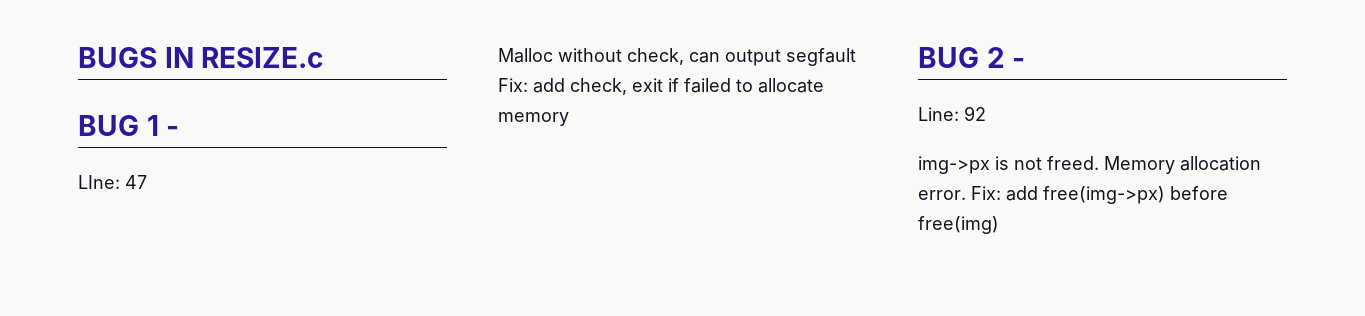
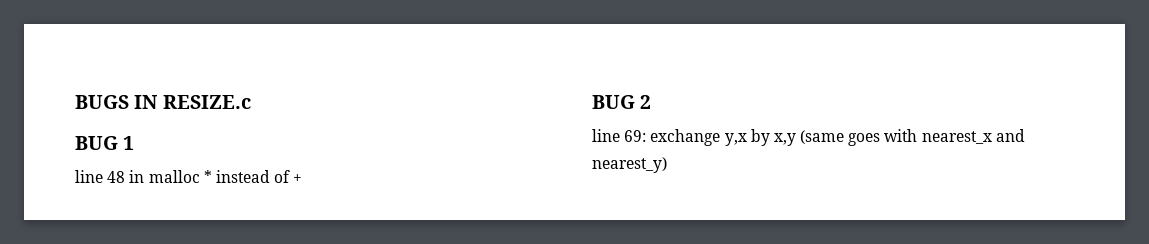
[166,126,180,136] [78,175,147,189] [498,48,856,66] [498,78,824,95] [498,112,569,126] [918,47,1026,68] [918,106,986,121] [918,156,1261,174] [918,186,1228,204] [918,216,999,234] - // LIne: 47 // Malloc without check, can output segfault Fix: add check, exit if failed to allocate memory // BUG 2 - // Line: 92 // img->px is not freed. Memory allocation error. Fix: add free(img->px) before free(img) -> [75,170,303,183] [592,95,652,109] [592,129,1025,146] [592,157,667,173] // line 48 in malloc * instead of + // BUG 2 // line 69: exchange y,x by x,y (same goes with nearest_x and nearest_y)

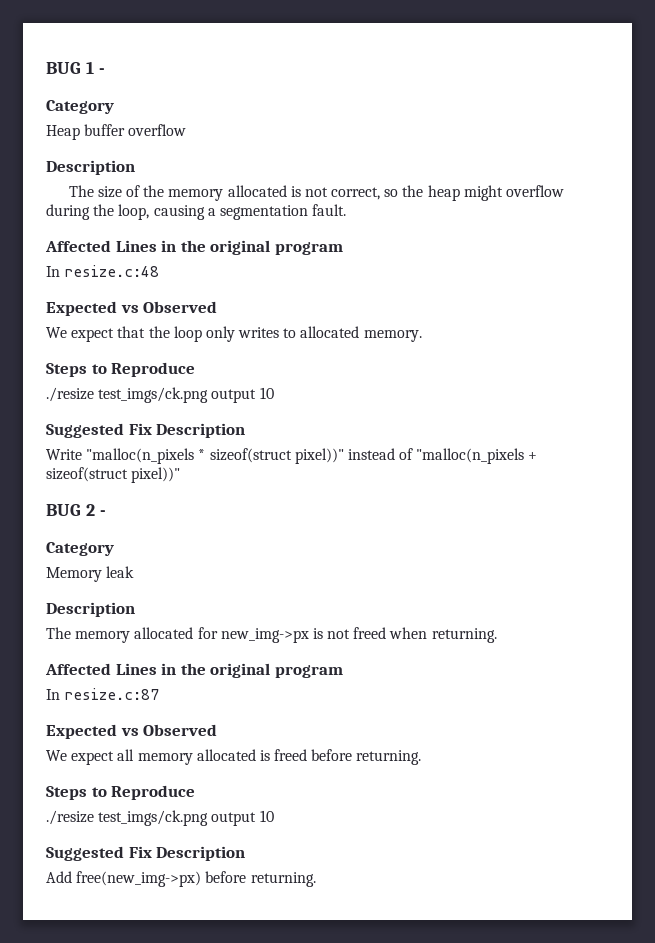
[75,95,251,109] BUGS IN RESIZE.c // -> (46, 68) none
[75,170,212,183] // line 48 in malloc * -> [98,68,105,74] [46,100,114,114] [46,124,187,140] [46,160,135,175] [68,185,565,201] [46,204,347,220] [45,240,343,255] [46,265,160,277] [46,301,218,316] [46,326,422,342] [46,362,196,377] [46,387,274,403] [46,423,246,438] [46,448,344,464] - // Category // Heap buffer overflow // Description // The size of the memory allocated is not correct, so the heap might overflow during the loop, causing a segmentation fault. // Affected Lines in the original program // In resize.c:48 // Expected vs Observed // We expect that the loop only writes to allocated memory. // Steps to Reproduce // ./resize test_imgs/ck.png output 10 // Suggested Fix Description // Write "malloc(n_pixels * sizeof(struct pixel))"
(291, 176) none -> [416,448,525,464] "malloc(n_pixels
(303, 178) none -> [46,467,181,483] sizeof(struct pixel))"
[592,129,1025,146] [592,157,667,173] // line 69: exchange y,x by x,y (same goes with nearest_x and nearest_y) -> [99,510,106,516] [46,542,114,556] [46,566,135,582] [46,602,135,617] [46,627,497,643] [45,663,343,678] [46,688,160,700] [46,724,218,739] [46,749,422,765] [46,785,196,800] [46,810,274,826] [46,846,246,861] [46,871,316,887] - // Category // Memory leak // Description // The memory allocated for new_img->px is not freed when returning. // Affected Lines in the original program // In resize.c:87 // Expected vs Observed // We expect all memory allocated is freed before returning. // Steps to Reproduce // ./resize test_imgs/ck.png output 10 // Suggested Fix Description // Add free(new_img->px) before returning.

